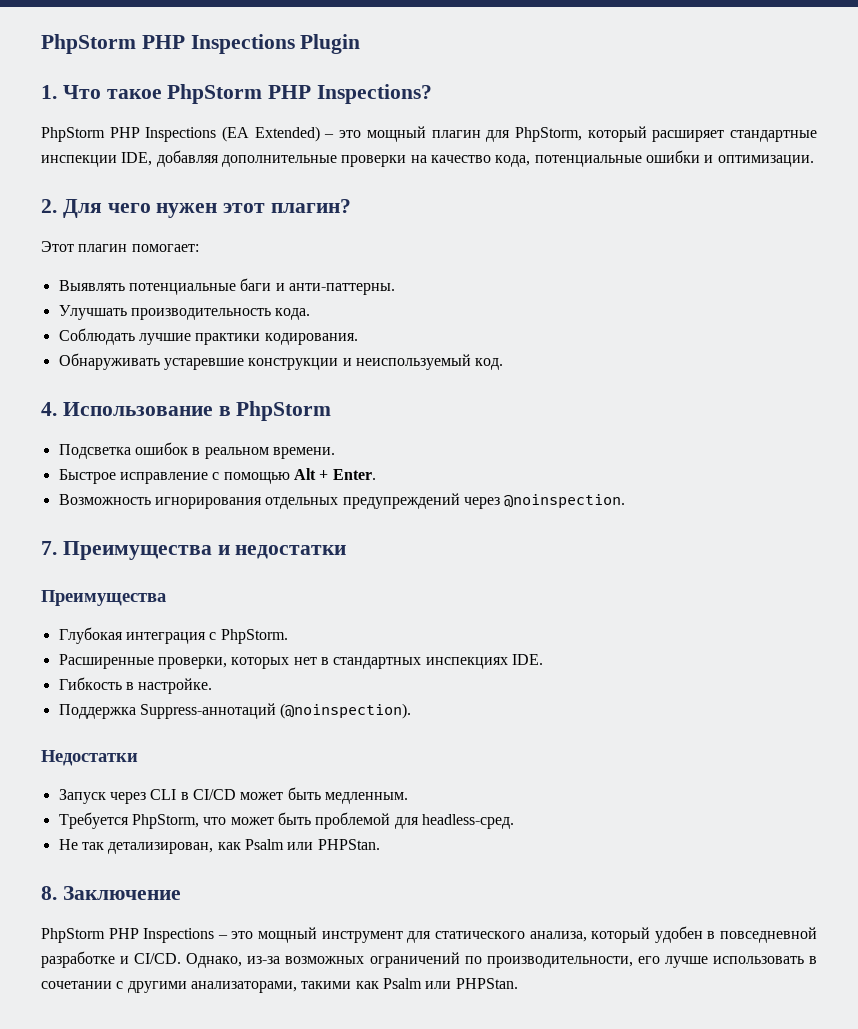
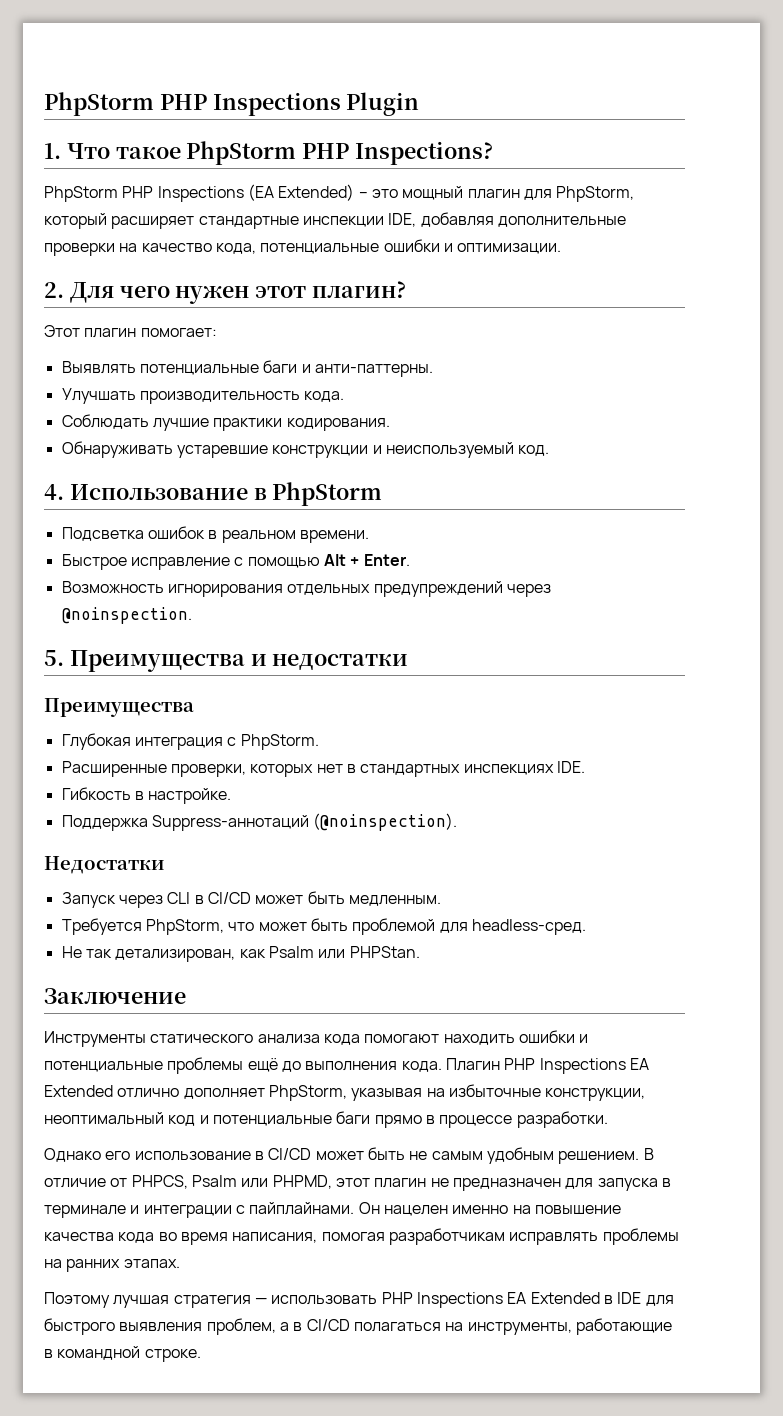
[41,541,57,555] 7. -> [44,650,64,666] 5.
[41,886,57,900] 8. -> (420, 952) none
[41,926,818,943] [41,951,818,968] [41,978,518,993] PhpStorm PHP Inspections – это мощный инструмент для статического анализа, который удобен в повседневной разработке и CI/CD. Однако, из-за возможных ограничений по производительности, его лучше использовать в сочетании с другими анализаторами, такими как Psalm или PHPStan. -> [44,1030,589,1047] [44,1057,649,1074] [44,1084,646,1101] [44,1111,608,1128] [44,1147,654,1164] [44,1175,671,1191] [44,1202,621,1218] [44,1228,679,1245] [44,1259,180,1272] [44,1292,674,1308] [44,1318,672,1335] [44,1346,201,1362] Инструменты статического анализа кода помогают находить ошибки и потенциальные проблемы ещё до выполнения кода. Плагин PHP Inspections EA Extended отлично дополняет PhpStorm, указывая на избыточные конструкции, неоптимальный код и потенциальные баги прямо в процессе разработки. // Однако его использование в CI/CD может быть не самым удобным решением. В отличие от PHPCS, Psalm или PHPMD, этот плагин не предназначен для запуска в терминале и интеграции с пайплайнами. Он нацелен именно на повышение качества кода во время написания, помогая разработчикам исправлять проблемы на ранних этапах. // Поэтому лучшая стратегия — использовать PHP Inspections EA Extended в IDE для быстрого выявления проблем, а в CI/CD полагаться на инструменты, работающие в командной строке.

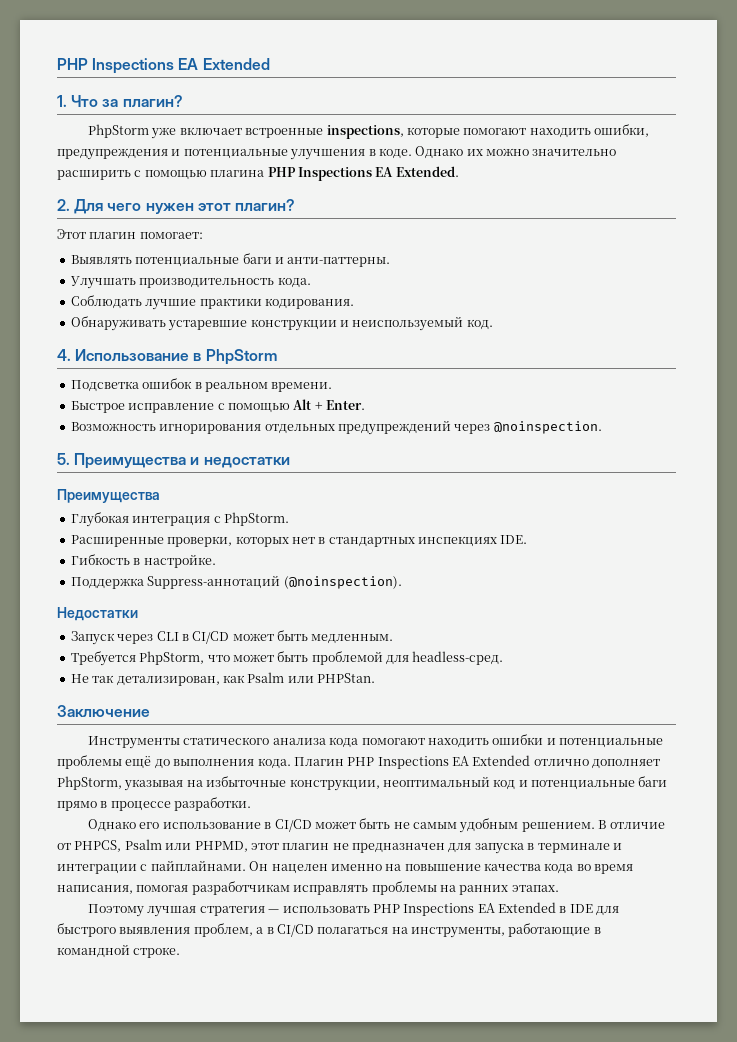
[44,92,420,116] PhpStorm PHP Inspections Plugin -> [57,58,270,74] PHP Inspections EA Extended
[115,141,494,165] [44,184,635,202] [44,212,626,229] [44,239,562,256] такое PhpStorm PHP Inspections? // PhpStorm PHP Inspections (EA Extended) – это мощный плагин для PhpStorm, который расширяет стандартные инспекции IDE, добавляя дополнительные проверки на качество кода, потенциальные ошибки и оптимизации. -> [102,95,183,107] [88,124,650,139] [57,146,617,160] [57,166,459,181] за плагин? // PhpStorm уже включает встроенные inspections, которые помогают находить ошибки, предупреждения и потенциальные улучшения в коде. Однако их можно значительно расширить с помощью плагина PHP Inspections EA Extended.

